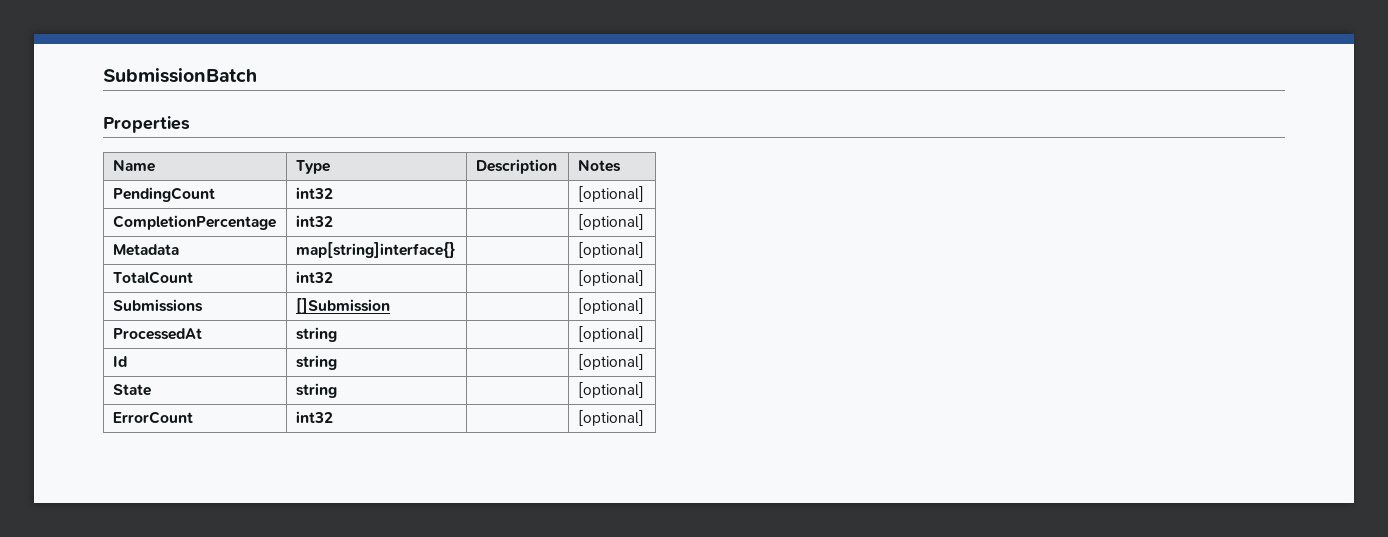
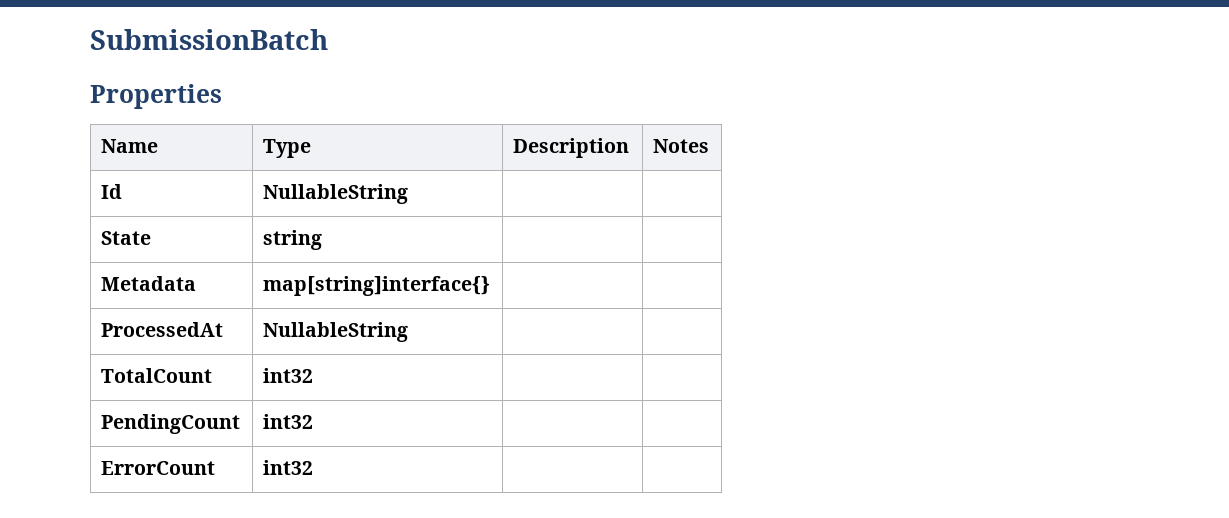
[112,187,215,202] [295,187,333,199] [577,186,644,202] [112,215,276,230] [295,215,333,227] [577,214,644,230] PendingCount | int32 | | [optional] // CompletionPercentage | int32 | | [optional] -> [101,184,123,199] [263,184,409,204] [101,231,152,245] [263,230,323,250] Id | NullableString | | // State | string | |
[577,242,644,258] [optional] -> [101,322,224,337] [263,322,409,342] // ProcessedAt | NullableString | |
[577,270,644,286] [112,299,203,312] [295,298,390,314] [577,298,644,314] [112,328,202,340] [295,327,337,342] [577,326,644,342] [112,356,127,367] [295,355,337,370] [577,354,644,370] [112,384,151,396] [295,383,337,398] [577,382,644,398] [optional] // Submissions | []Submission | | [optional] // ProcessedAt | string | | [optional] // Id | string | | [optional] // State | string | | [optional] -> [101,414,241,434] [263,414,314,429] // PendingCount | int32 | |
[577,410,644,426] [optional] -> (314, 467) none

